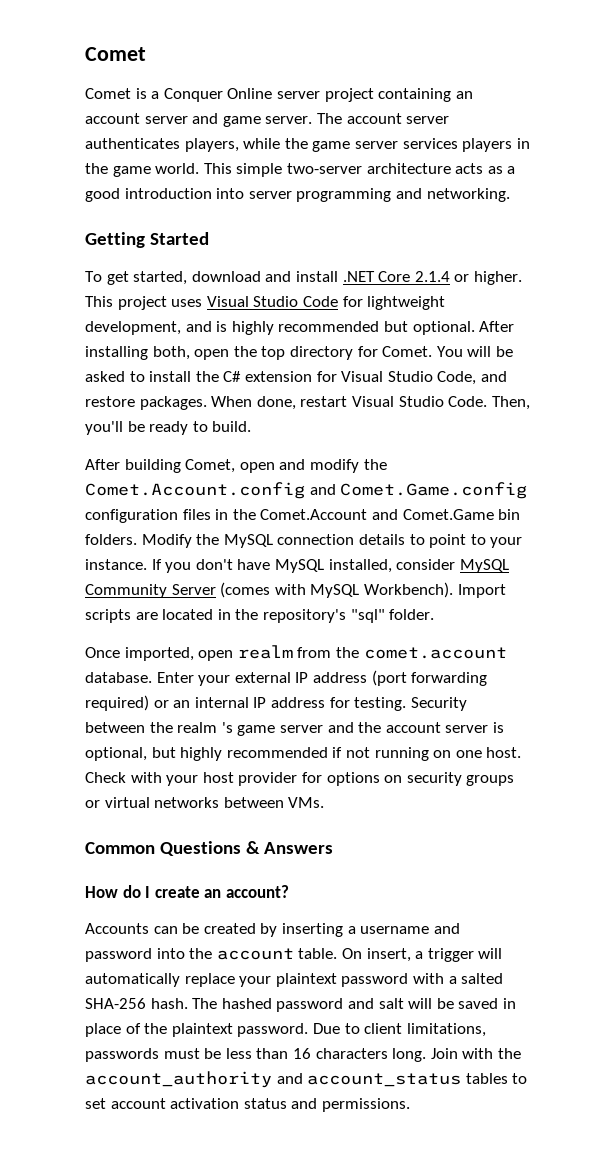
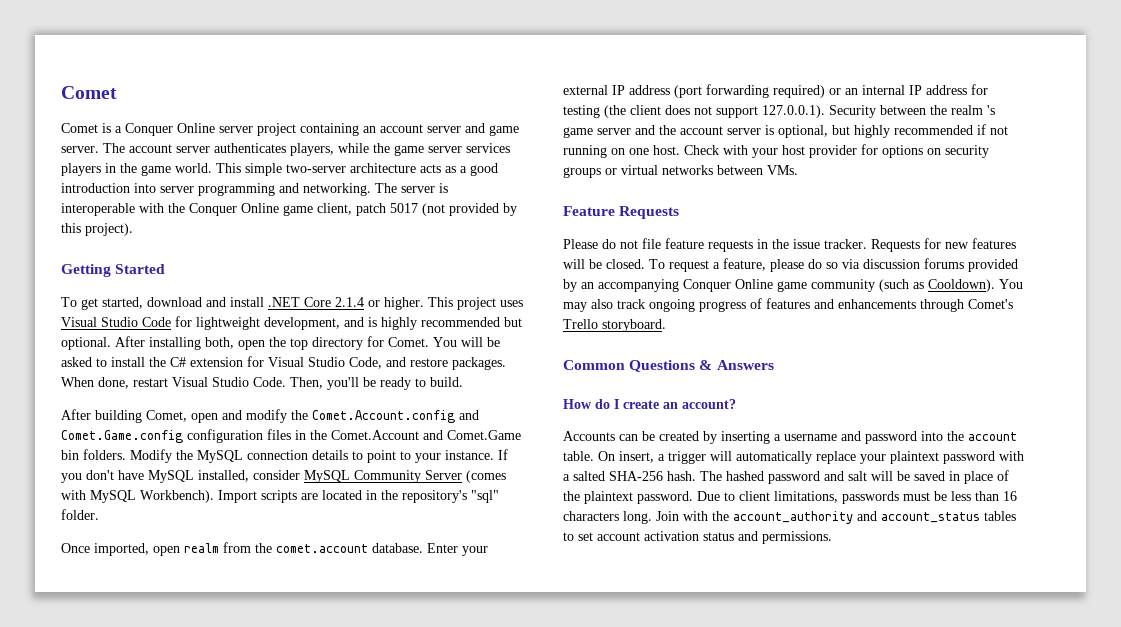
(510, 195) none -> [375,183,448,193] [61,203,517,216] [61,223,133,236] The server is interoperable with the Conquer Online game client, patch 5017 (not provided by this project).
[354,697,407,711] testing. -> [563,105,825,118] testing (the client does not support 127.0.0.1).
(325, 802) none -> [563,206,680,219] [563,238,1016,252] [563,258,1018,272] [563,279,1023,292] [563,298,1013,312] [563,319,666,332] // Feature Requests // Please do not file feature requests in the issue tracker. Requests for new features will be closed. To request a feature, please do so via discussion forums provided by an accompanying Conquer Online game community (such as Cooldown). You may also track ongoing progress of features and enhancements through Comet's Trello storyboard.

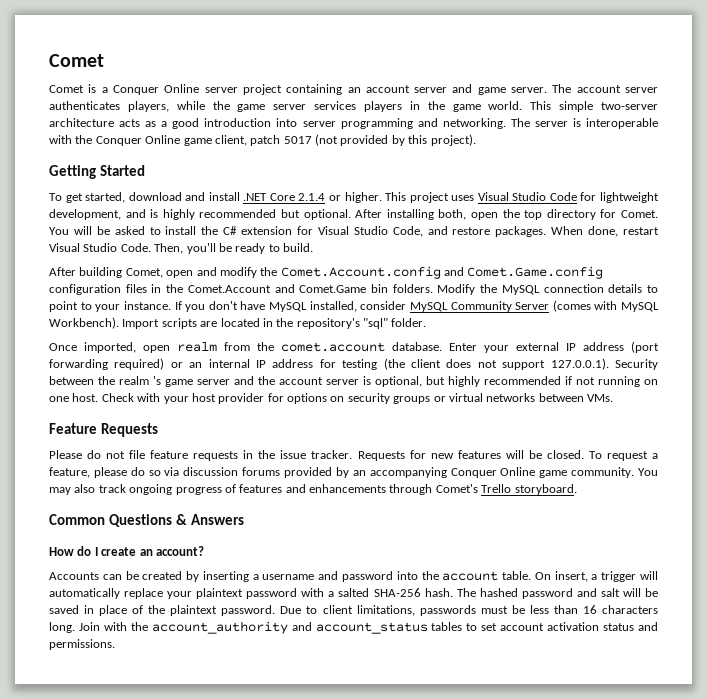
[811,279,995,292] community (such as Cooldown). -> [571,467,635,478] community.

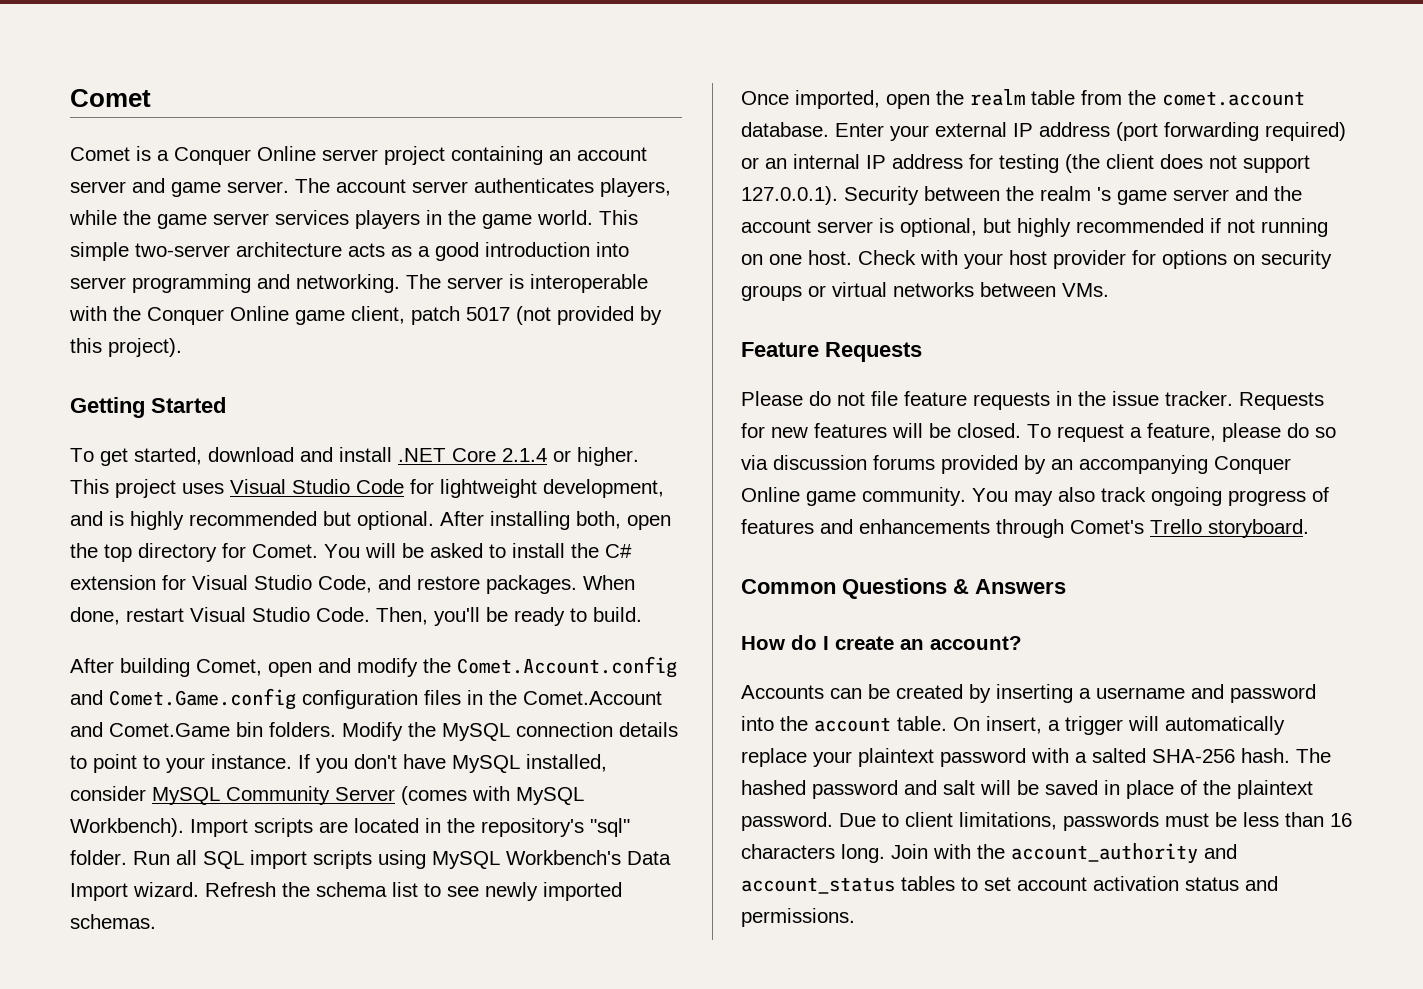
(427, 322) none -> [133,850,671,869] [70,882,622,901] [70,914,156,929] Run all SQL import scripts using MySQL Workbench's Data Import wizard. Refresh the schema list to see newly imported schemas.
[177,342,217,352] realm -> [936,89,1075,106] the realm table

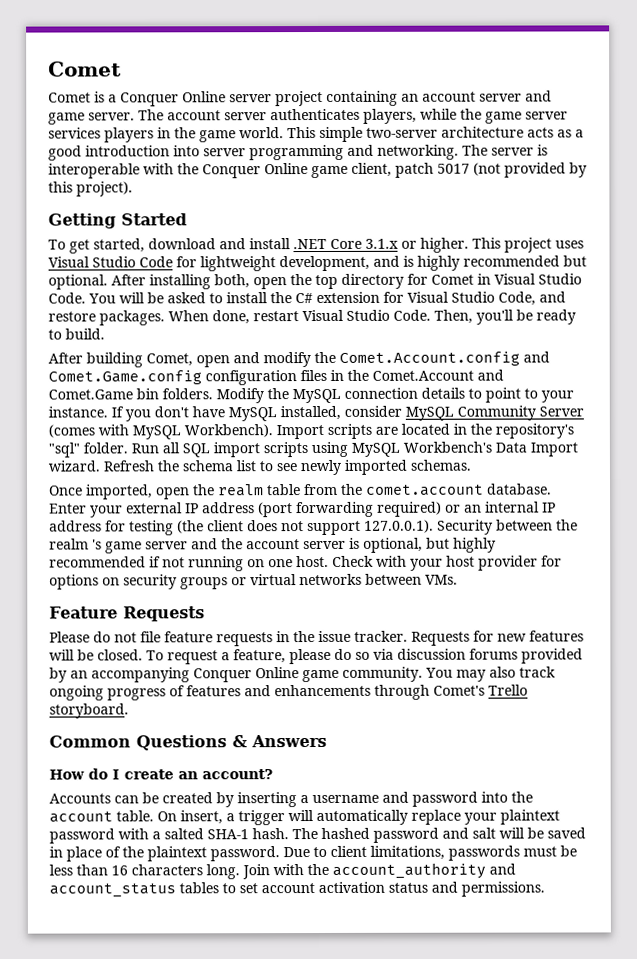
[502,448,547,462] 2.1.4 -> [365,238,399,249] 3.1.x
[252,544,318,558] Comet. -> [431,273,582,285] [48,292,86,304] Comet in Visual Studio Code.
[1152,749,1235,763] SHA-256 -> [207,829,249,840] SHA-1

